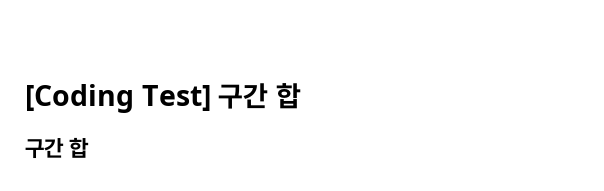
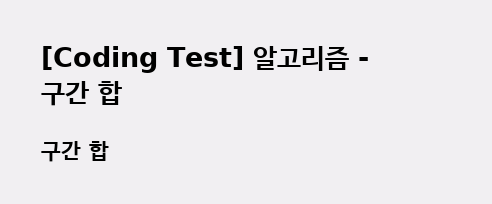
(211, 98) none -> [252,46,369,71] 알고리즘 -

